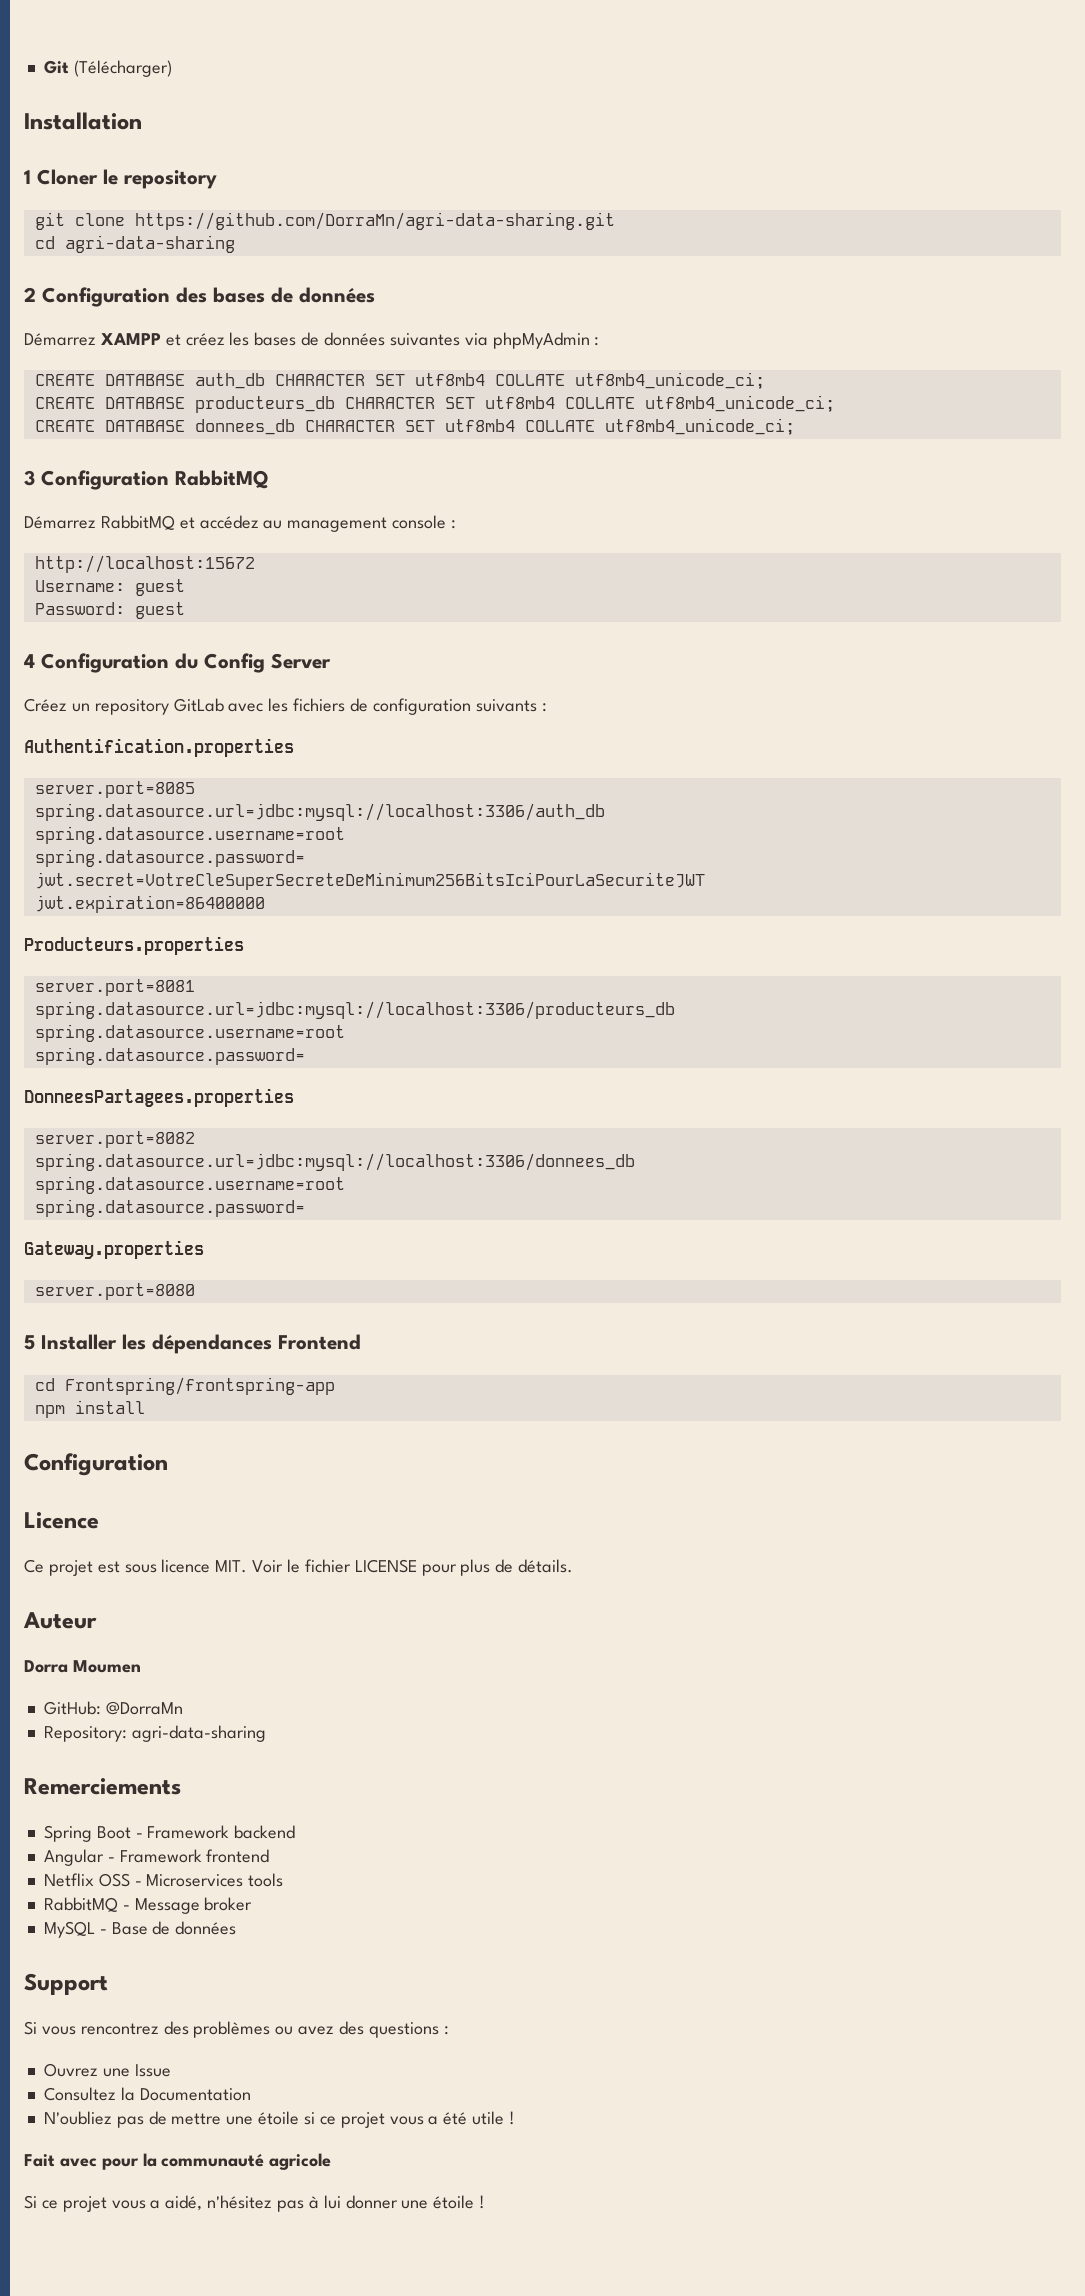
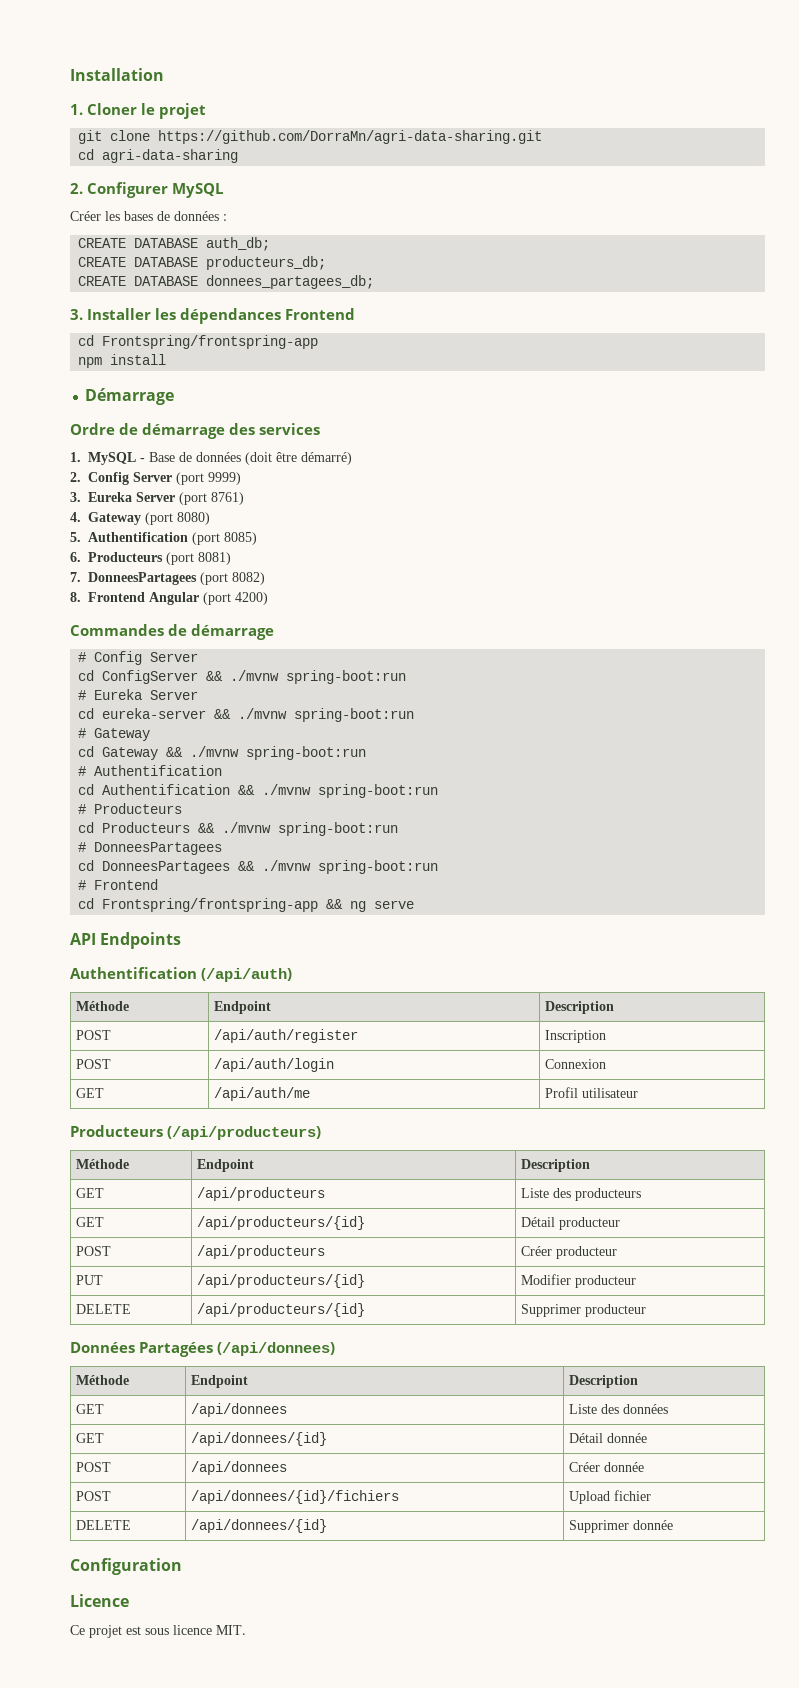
[43,60,172,77] Git (Télécharger) // -> (70, 74) none
[24,170,31,184] 1 -> [70,104,83,115] 1.
[124,170,217,189] repository -> [159,103,206,119] projet
[24,287,375,307] [24,333,225,346] 2 Configuration des bases de données // Démarrez XAMPP et créez -> [70,182,223,198] [70,211,101,221] 2. Configurer MySQL // Créer
[389,332,590,349] suivantes via phpMyAdmin -> (219, 216) none
[194,372,765,389] [34,395,835,413] [34,418,795,435] [24,470,268,490] [24,515,457,532] [34,555,255,573] [34,579,185,596] [34,602,185,619] [24,653,331,673] [24,698,547,715] [24,738,294,757] [34,781,195,798] [34,803,605,821] [34,826,345,844] [34,849,305,867] [34,872,705,890] [34,895,265,913] [24,936,244,955] [34,979,195,996] [34,1001,675,1019] [34,1024,345,1042] [34,1047,305,1065] [24,1088,294,1107] [34,1131,195,1148] [34,1153,635,1171] [34,1176,345,1194] [34,1199,305,1217] [24,1240,204,1259] [34,1283,195,1300] [24,1335,35,1350] auth_db CHARACTER SET utf8mb4 COLLATE utf8mb4_unicode_ci; // CREATE DATABASE producteurs_db CHARACTER SET utf8mb4 COLLATE utf8mb4_unicode_ci; // CREATE DATABASE donnees_db CHARACTER SET utf8mb4 COLLATE utf8mb4_unicode_ci; // 3 Configuration RabbitMQ // Démarrez RabbitMQ et accédez au management console : // http://localhost:15672 // Username: guest // Password: guest // 4 Configuration du Config Server // Créez un repository GitLab avec les fichiers de configuration suivants : // Authentification.properties // server.port=8085 // spring.datasource.url=jdbc:mysql://localhost:3306/auth_db // spring.datasource.username=root // spring.datasource.password= // jwt.secret=VotreCleSuperSecreteDeMinimum256BitsIciPourLaSecuriteJWT // jwt.expiration=86400000 // Producteurs.properties // server.port=8081 // spring.datasource.url=jdbc:mysql://localhost:3306/producteurs_db // spring.datasource.username=root // spring.datasource.password= // DonneesPartagees.properties // server.port=8082 // spring.datasource.url=jdbc:mysql://localhost:3306/donnees_db // spring.datasource.username=root // spring.datasource.password= // Gateway.properties // server.port=8080 // 5 -> [206,237,271,251] [78,256,327,270] [78,275,375,289] [70,309,83,320] auth_db; // CREATE DATABASE producteurs_db; // CREATE DATABASE donnees_partagees_db; // 3.
(145, 1407) none -> [85,388,175,405] [70,423,320,439] [70,452,352,465] [70,472,241,485] [70,492,244,505] [70,512,210,525] [70,532,257,545] [70,552,231,565] [70,572,265,585] [70,592,268,605] [70,624,274,640] [78,651,199,665] [78,670,407,684] [78,689,199,700] [78,708,415,722] [78,728,151,741] [78,746,367,760] [78,765,223,776] [78,784,439,798] [78,803,183,814] [78,822,399,836] [78,842,223,855] [78,860,439,874] [78,879,159,890] [78,898,415,912] [70,932,182,949] [70,967,292,982] [75,1001,129,1011] [213,1001,271,1014] [544,1001,614,1014] [75,1030,111,1040] [213,1029,358,1043] [544,1030,606,1043] [75,1059,111,1069] [213,1058,334,1072] [544,1059,606,1069] [75,1088,104,1098] [213,1087,310,1101] [544,1087,638,1098] [70,1125,321,1140] [75,1159,129,1169] [196,1159,254,1172] [520,1159,590,1172] [75,1188,104,1198] [196,1187,325,1201] [520,1188,641,1201] [75,1217,104,1227] [196,1216,365,1230] [520,1217,620,1230] [75,1246,111,1256] [196,1245,325,1259] [520,1246,617,1259] [75,1275,103,1285] [196,1274,365,1288] [520,1274,636,1288] [75,1304,131,1314] [196,1303,365,1317] [520,1304,646,1317] [70,1342,335,1357] [75,1375,129,1385] [190,1375,248,1388] [568,1375,638,1388] [75,1404,104,1414] [190,1403,287,1417] [568,1404,668,1414] [75,1433,104,1443] [190,1432,327,1446] [568,1433,647,1443] [75,1462,111,1472] [190,1461,287,1475] [568,1462,644,1472] [75,1491,111,1501] [190,1490,399,1504] [568,1490,651,1504] [75,1520,131,1530] [190,1519,327,1533] [568,1520,673,1533] // Démarrage // Ordre de démarrage des services // 1. MySQL - Base de données (doit être démarré) // 2. Config Server (port 9999) // 3. Eureka Server (port 8761) // 4. Gateway (port 8080) // 5. Authentification (port 8085) // 6. Producteurs (port 8081) // 7. DonneesPartagees (port 8082) // 8. Frontend Angular (port 4200) // Commandes de démarrage // # Config Server // cd ConfigServer && ./mvnw spring-boot:run // # Eureka Server // cd eureka-server && ./mvnw spring-boot:run // # Gateway // cd Gateway && ./mvnw spring-boot:run // # Authentification // cd Authentification && ./mvnw spring-boot:run // # Producteurs // cd Producteurs && ./mvnw spring-boot:run // # DonneesPartagees // cd DonneesPartagees && ./mvnw spring-boot:run // # Frontend // cd Frontspring/frontspring-app && ng serve // API Endpoints // Authentification (/api/auth) // Méthode | Endpoint | Description // POST | /api/auth/register | Inscription // POST | /api/auth/login | Connexion // GET | /api/auth/me | Profil utilisateur // Producteurs (/api/producteurs) // Méthode | Endpoint | Description // GET | /api/producteurs | Liste des producteurs // GET | /api/producteurs/{id} | Détail producteur // POST | /api/producteurs | Créer producteur // PUT | /api/producteurs/{id} | Modifier producteur // DELETE | /api/producteurs/{id} | Supprimer producteur // Données Partagées (/api/donnees) // Méthode | Endpoint | Description // GET | /api/donnees | Liste des données // GET | /api/donnees/{id} | Détail donnée // POST | /api/donnees | Créer donnée // POST | /api/donnees/{id}/fichiers | Upload fichier // DELETE | /api/donnees/{id} | Supprimer donnée
[252,1559,574,1576] [23,1612,97,1629] [24,1660,141,1673] [43,1701,183,1715] [43,1725,266,1742] [24,1778,181,1795] [43,1825,296,1842] [43,1849,270,1866] [43,1873,284,1887] [43,1897,253,1914] [43,1921,237,1938] [24,1973,108,1995] [24,2021,449,2038] [43,2063,171,2077] [43,2087,251,2101] [43,2111,515,2128] [24,2153,332,2170] [24,2195,486,2212] Voir le fichier LICENSE pour plus de détails. // Auteur // Dorra Moumen // GitHub: @DorraMn // Repository: agri-data-sharing // Remerciements // Spring Boot - Framework backend // Angular - Framework frontend // Netflix OSS - Microservices tools // RabbitMQ - Message broker // MySQL - Base de données // Support // Si vous rencontrez des problèmes ou avez des questions : // Ouvrez une Issue // Consultez la Documentation // N'oubliez pas de mettre une étoile si ce projet vous a été utile ! // Fait avec pour la communauté agricole // Si ce projet vous a aidé, n'hésitez pas à lui donner une étoile ! -> (246, 1630) none

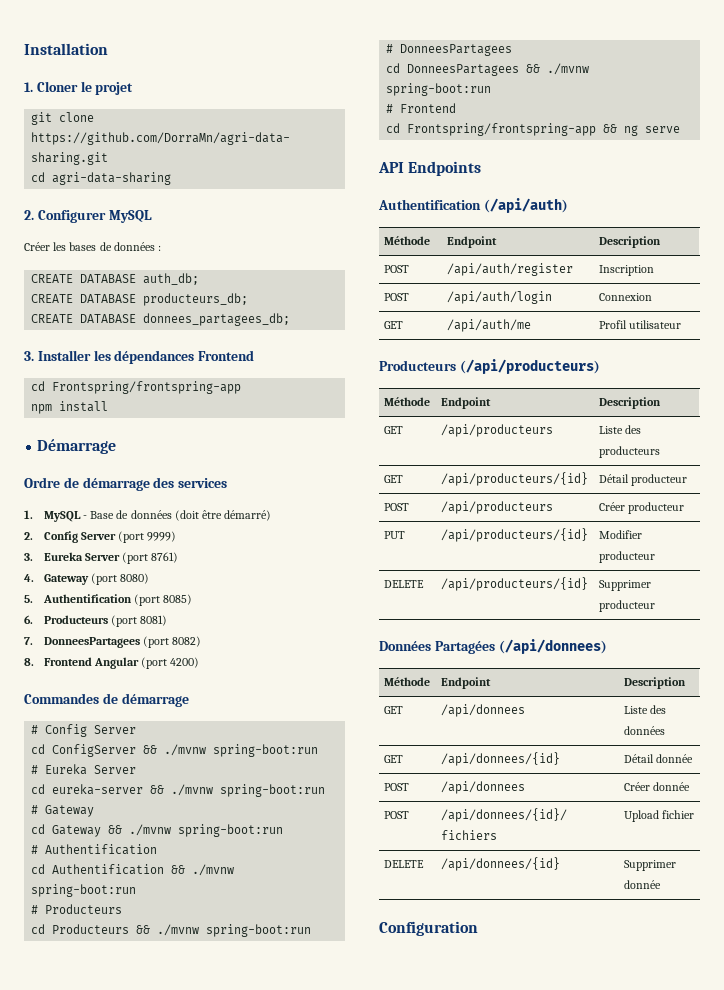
[70,1594,129,1607] [70,1625,246,1638] // Licence // Ce projet est sous licence MIT. -> (478, 928) none

